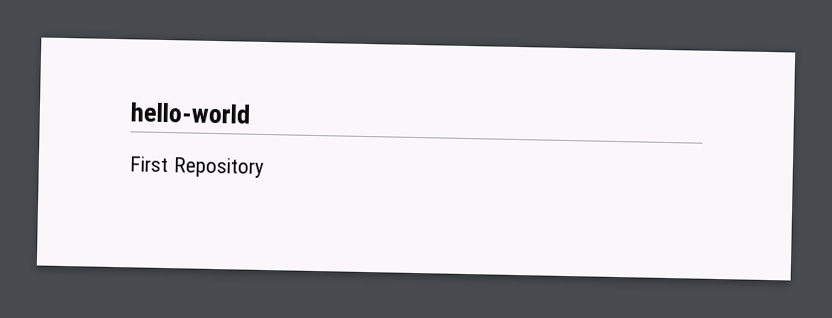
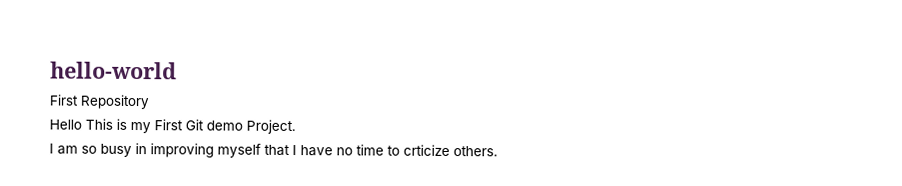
(264, 167) none -> [49,118,296,135] [49,143,498,158] // Hello This is my First Git demo Project. // I am so busy in improving myself that I have no time to crticize others.

